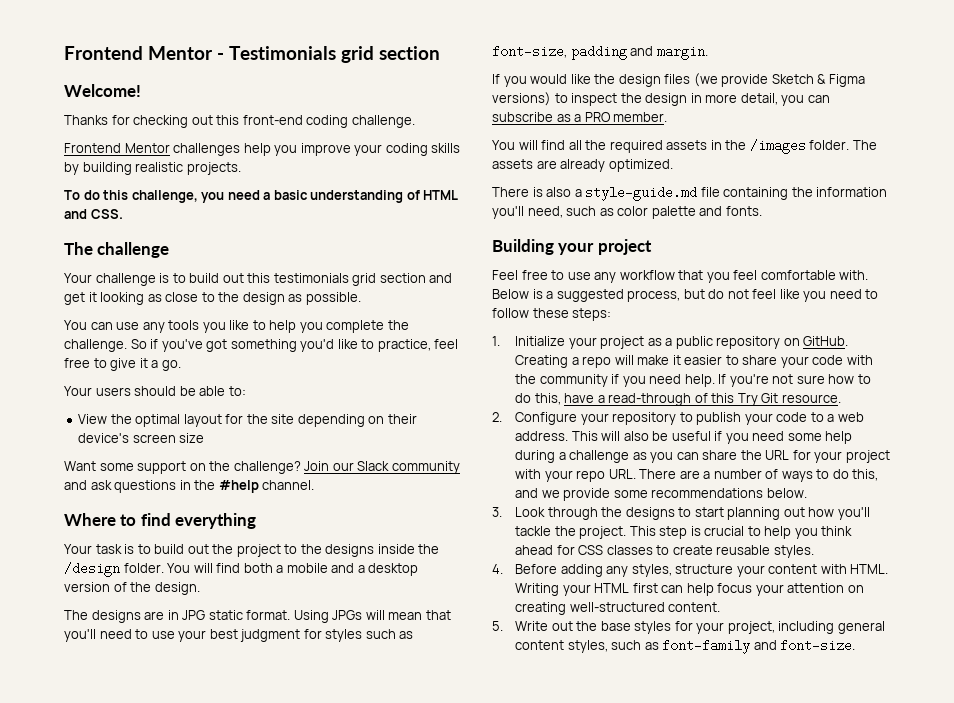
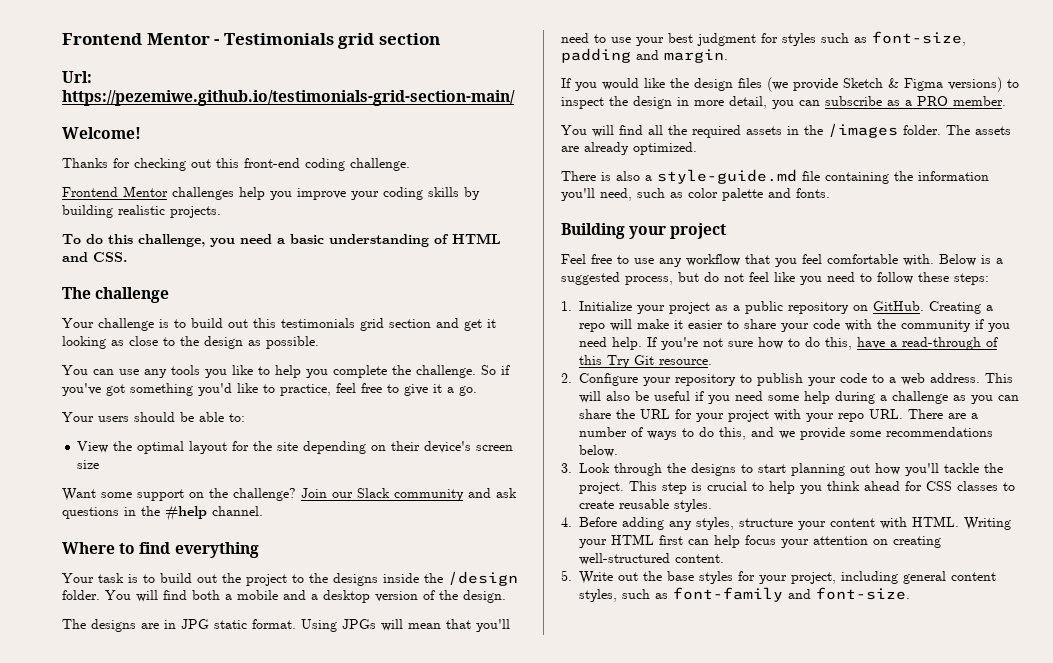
(440, 53) none -> [62,71,92,83] [62,90,515,106] // Url: https://pezemiwe.github.io/testimonials-grid-section-main/

